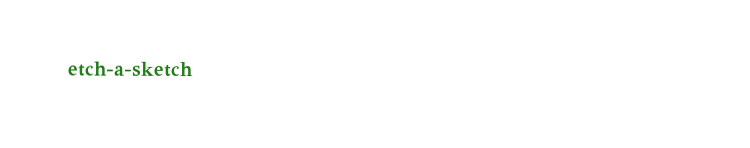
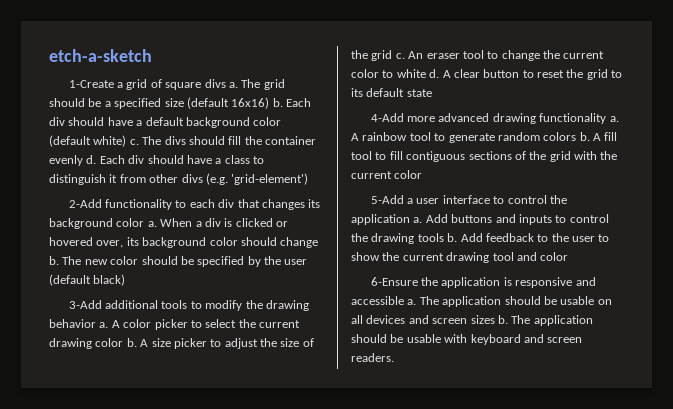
(194, 69) none -> [68,79,285,90] [49,97,311,109] [49,117,282,128] [49,135,316,147] [49,155,264,166] [49,173,309,185] [68,199,321,210] [49,218,288,229] [49,237,319,248] [49,256,308,267] [49,274,126,286] [68,300,309,311] [49,319,300,330] [49,338,314,349] [351,50,605,61] [351,69,623,80] [351,88,432,97] [370,113,619,124] [351,132,618,143] [351,151,618,162] [351,170,423,179] [370,195,567,204] [351,214,609,225] [351,233,610,244] [351,252,569,263] [370,277,596,288] [351,296,612,307] [351,315,593,326] [351,334,583,345] [351,353,394,362] // 1-Create a grid of square divs a. The grid should be a specified size (default 16x16) b. Each div should have a default background color (default white) c. The divs should fill the container evenly d. Each div should have a class to distinguish it from other divs (e.g. 'grid-element') // 2-Add functionality to each div that changes its background color a. When a div is clicked or hovered over, its background color should change b. The new color should be specified by the user (default black) // 3-Add additional tools to modify the drawing behavior a. A color picker to select the current drawing color b. A size picker to adjust the size of the grid c. An eraser tool to change the current color to white d. A clear button to reset the grid to its default state // 4-Add more advanced drawing functionality a. A rainbow tool to generate random colors b. A fill tool to fill contiguous sections of the grid with the current color // 5-Add a user interface to control the application a. Add buttons and inputs to control the drawing tools b. Add feedback to the user to show the current drawing tool and color // 6-Ensure the application is responsive and accessible a. The application should be usable on all devices and screen sizes b. The application should be usable with keyboard and screen readers.

